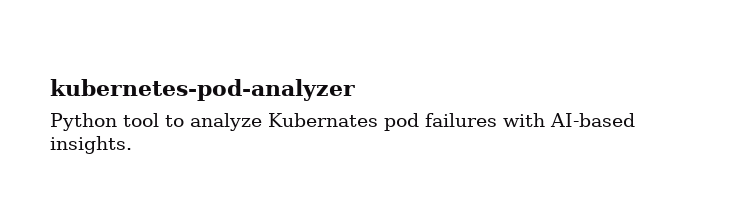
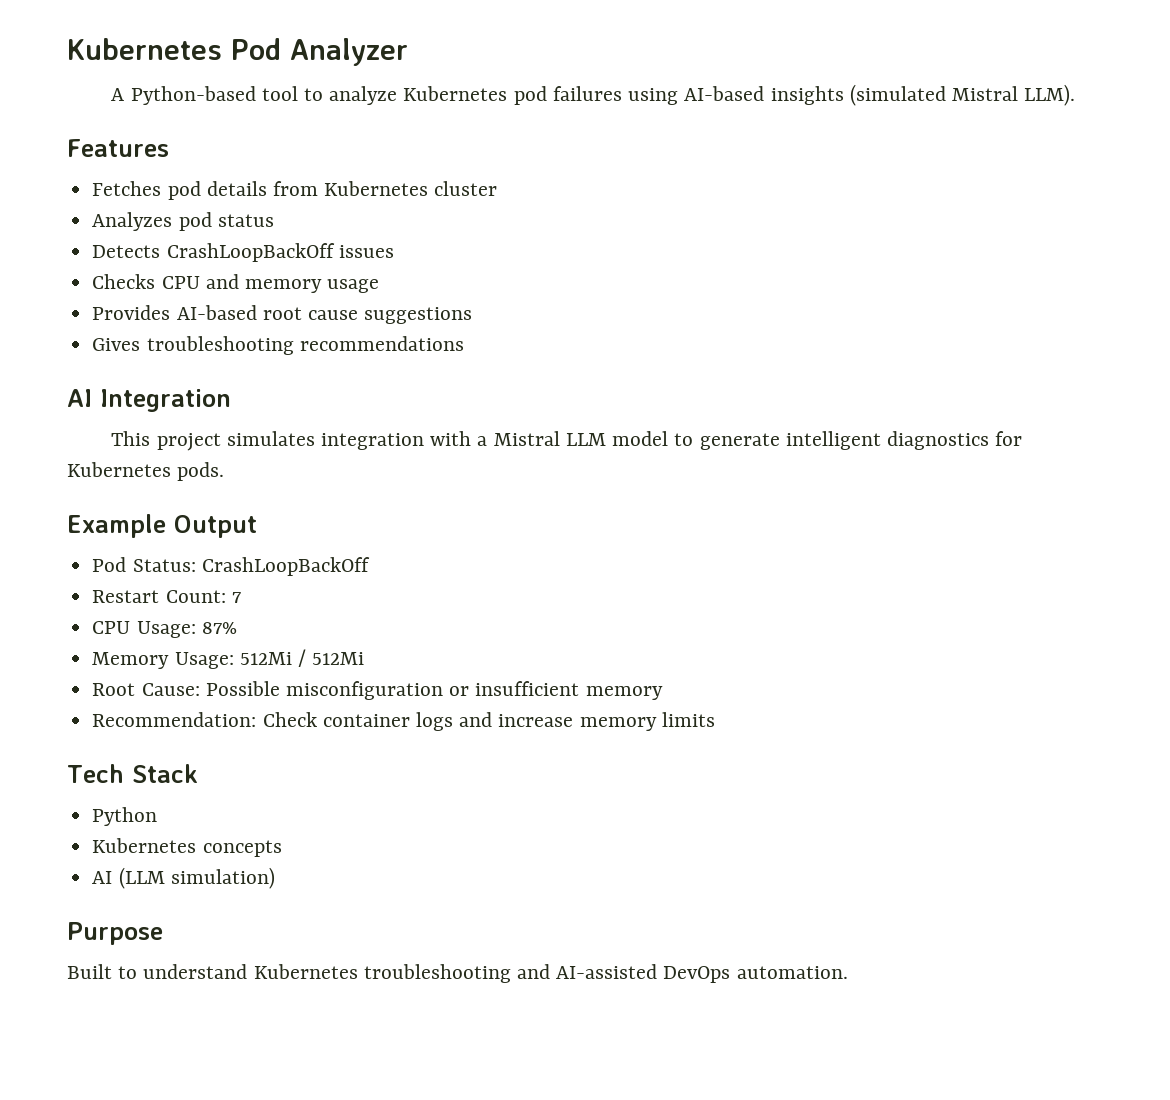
[50,79,355,101] [50,113,117,131] kubernetes-pod-analyzer // Python -> [67,38,408,66] [111,86,256,105] Kubernetes Pod Analyzer // A Python-based
[268,113,378,127] Kubernates -> [403,86,508,101] Kubernetes
[503,113,635,127] [50,136,132,154] with AI-based insights. -> [628,84,1076,106] [67,139,169,157] [92,181,498,200] [92,212,274,231] [92,243,394,262] [92,274,380,293] [92,305,473,324] [92,336,464,355] [67,389,231,412] [111,431,1023,451] [67,462,225,481] [67,514,257,538] [92,557,370,576] [92,590,241,603] [92,621,237,638] [92,649,365,669] [92,681,663,700] [92,712,715,731] [67,764,198,783] [92,807,158,826] [92,838,282,857] [92,867,275,889] [67,922,163,945] [67,964,848,983] using AI-based insights (simulated Mistral LLM). // Features // Fetches pod details from Kubernetes cluster // Analyzes pod status // Detects CrashLoopBackOff issues // Checks CPU and memory usage // Provides AI-based root cause suggestions // Gives troubleshooting recommendations // AI Integration // This project simulates integration with a Mistral LLM model to generate intelligent diagnostics for Kubernetes pods. // Example Output // Pod Status: CrashLoopBackOff // Restart Count: 7 // CPU Usage: 87% // Memory Usage: 512Mi / 512Mi // Root Cause: Possible misconfiguration or insufficient memory // Recommendation: Check container logs and increase memory limits // Tech Stack // Python // Kubernetes concepts // AI (LLM simulation) // Purpose // Built to understand Kubernetes troubleshooting and AI-assisted DevOps automation.

